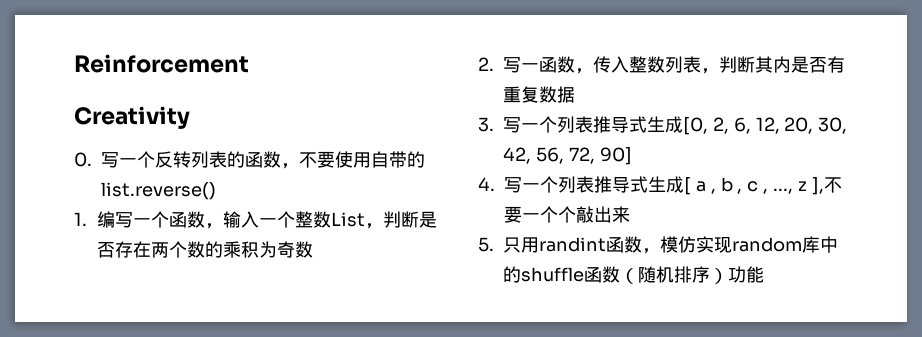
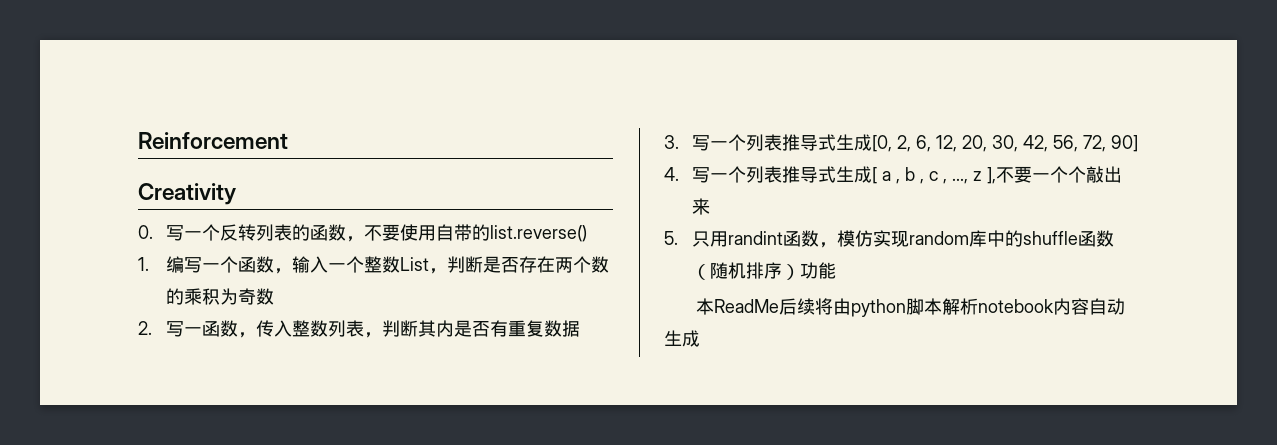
(764, 274) none -> [696,298,1126,317] [664,330,700,347] // 本ReadMe后续将由python脚本解析notebook内容自动生成

